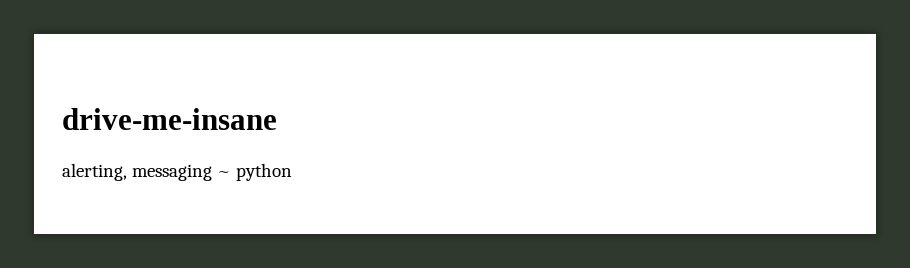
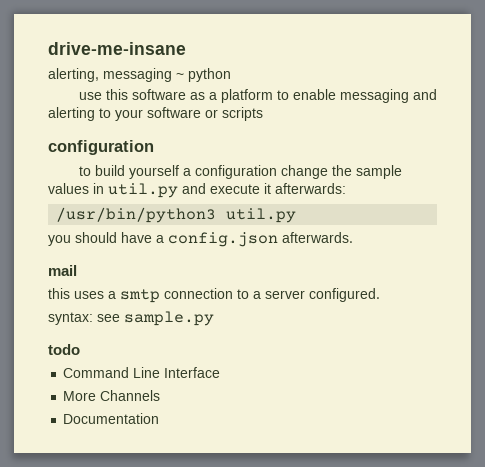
(293, 172) none -> [78,89,437,103] [48,107,263,121] [48,140,154,155] [78,165,402,179] [48,183,346,198] [56,207,297,223] [48,232,353,247] [48,265,77,276] [48,288,380,303] [48,311,214,326] [48,344,80,355] [63,367,221,378] [63,390,161,401] [63,413,160,424] // use this software as a platform to enable messaging and alerting to your software or scripts // configuration // to build yourself a configuration change the sample values in util.py and execute it afterwards: // /usr/bin/python3 util.py // you should have a config.json afterwards. // mail // this uses a smtp connection to a server configured. // syntax: see sample.py // todo // Command Line Interface // More Channels // Documentation

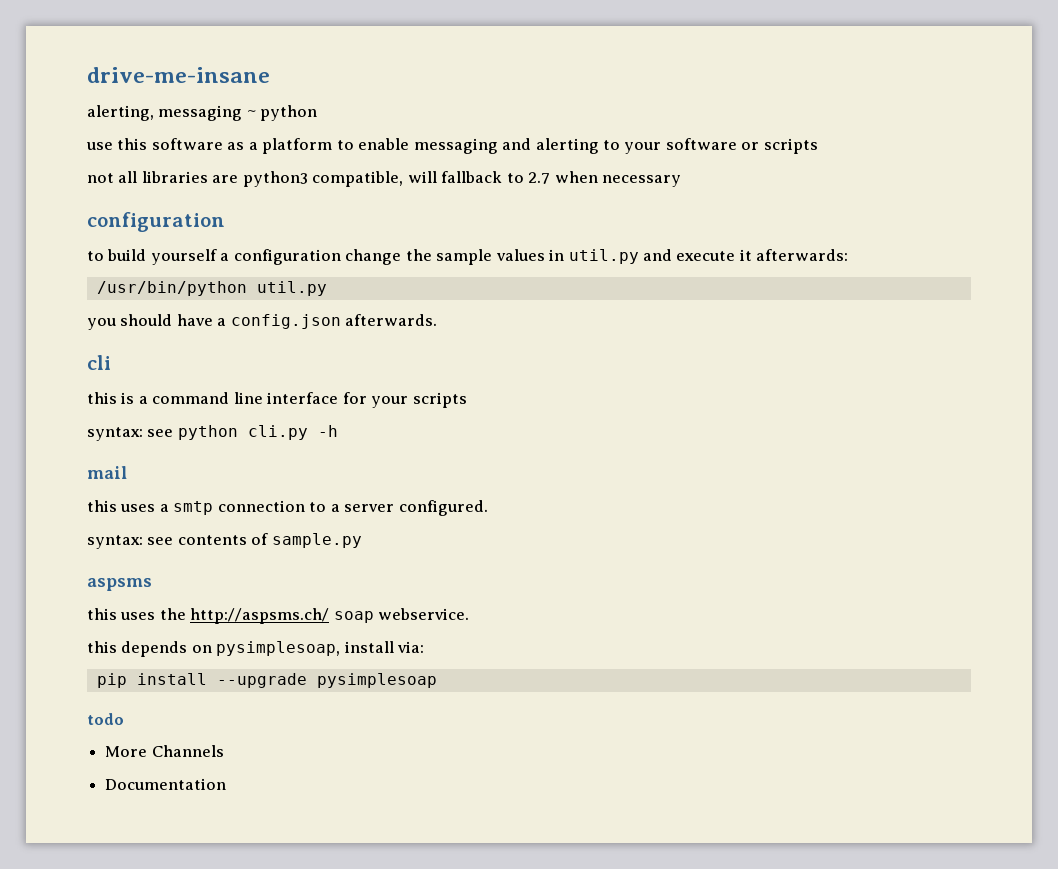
(263, 114) none -> [87,171,682,187] // not all libraries are python3 compatible, will fallback to 2.7 when necessary
[56,207,217,223] /usr/bin/python3 -> [96,281,247,296] /usr/bin/python
(353, 237) none -> [87,355,111,370] [87,392,467,408] [87,425,338,441] // cli // this is a command line interface for your scripts // syntax: see python cli.py -h
(120, 318) none -> [177,533,269,545] contents of
[48,344,80,355] [63,367,221,378] todo // Command Line Interface -> [87,578,152,591] [87,608,470,624] [87,641,425,657] [96,673,437,688] [87,713,124,725] aspsms // this uses the http://aspsms.ch/ soap webservice. // this depends on pysimplesoap, install via: // pip install --upgrade pysimplesoap // todo

